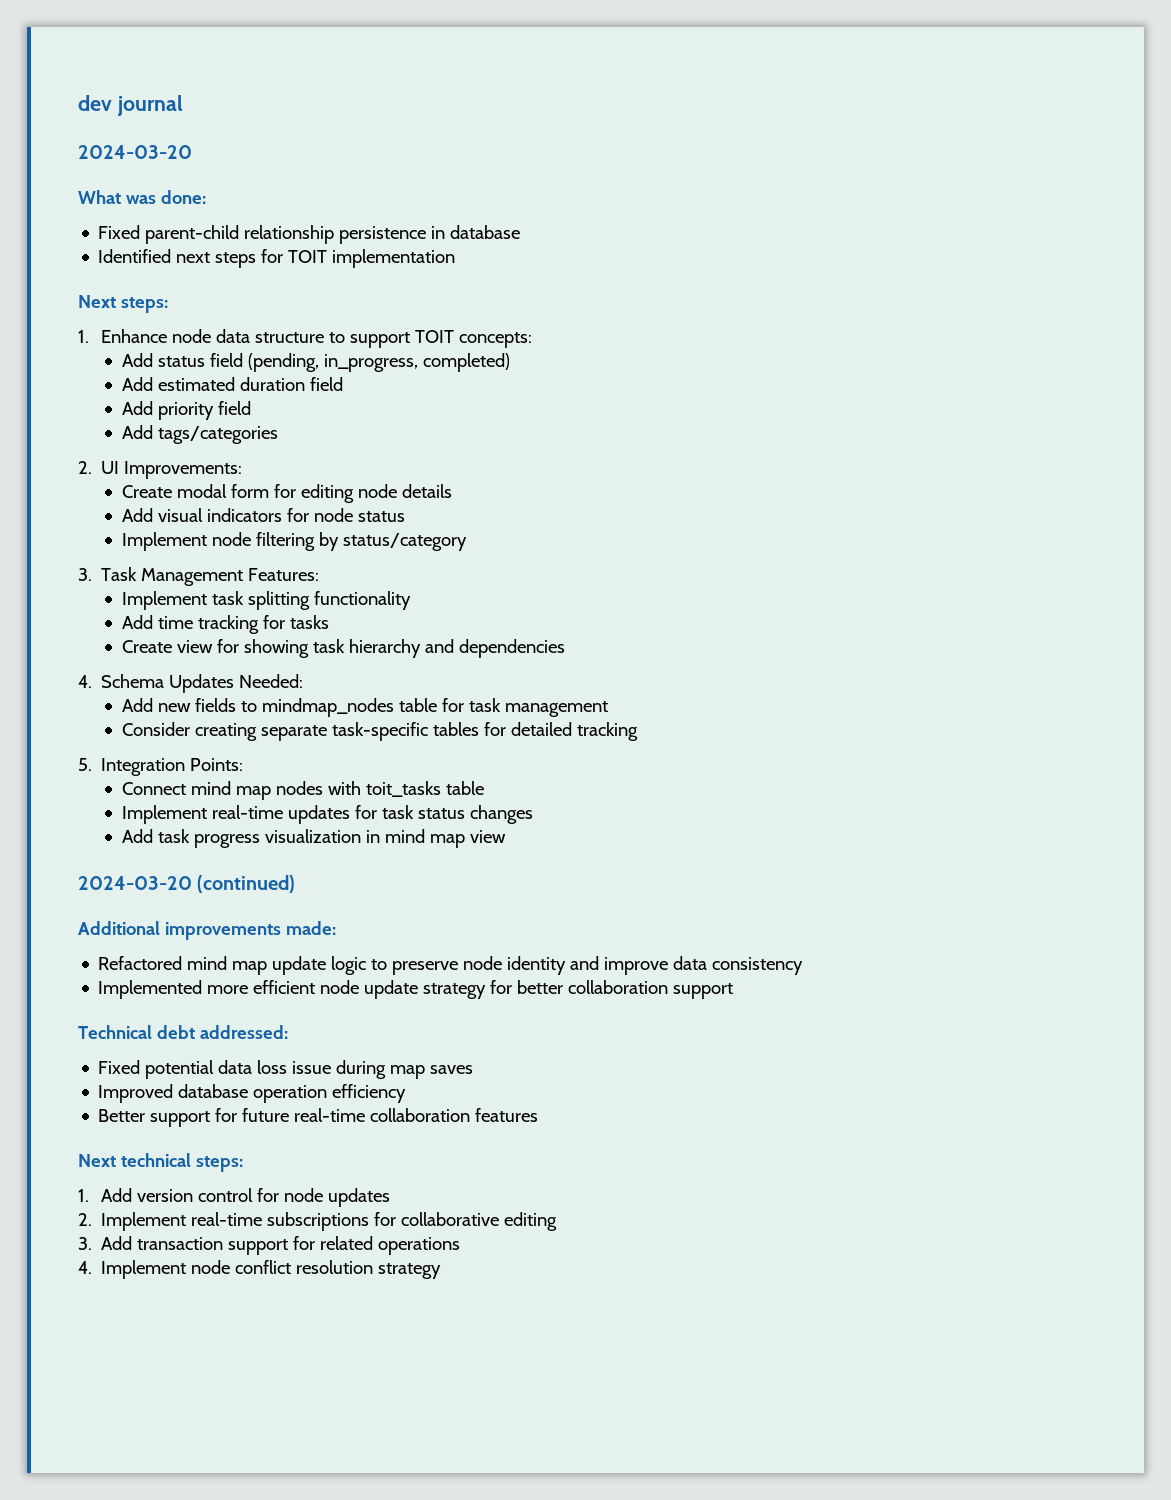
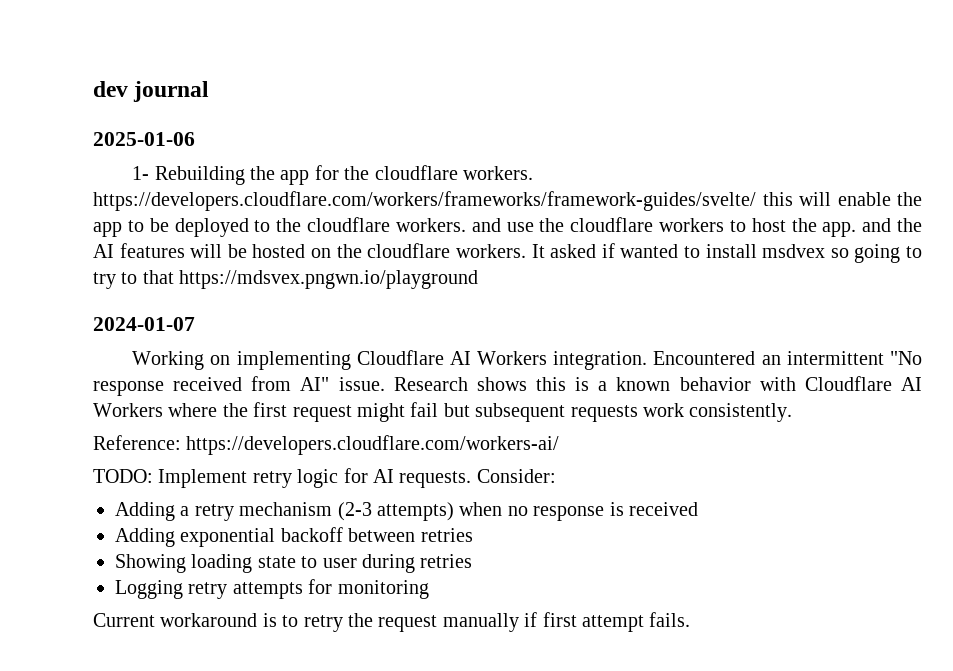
[78,145,192,159] [78,190,206,204] [98,225,521,244] [98,249,456,268] [78,295,168,313] [78,329,533,348] [121,353,510,372] [121,377,343,391] [121,401,251,420] [121,425,278,444] [78,461,243,479] [121,484,452,503] [121,508,405,522] [121,532,467,551] [78,567,320,586] [121,591,411,610] [121,615,329,634] [121,639,565,658] [78,674,304,693] [121,698,608,717] [121,722,638,741] [78,758,244,776] [121,781,484,800] [121,805,533,824] [121,829,506,848] [78,875,296,893] [78,921,336,940] [98,956,804,975] [98,980,734,999] [78,1025,288,1039] [98,1060,474,1079] [98,1084,407,1103] [98,1108,539,1127] [78,1153,243,1172] [78,1188,391,1207] [78,1212,558,1231] [78,1236,461,1255] [78,1260,442,1279] 2024-03-20 // What was done: // Fixed parent-child relationship persistence in database // Identified next steps for TOIT implementation // Next steps: // 1. Enhance node data structure to support TOIT concepts: // Add status field (pending, in_progress, completed) // Add estimated duration field // Add priority field // Add tags/categories // 2. UI Improvements: // Create modal form for editing node details // Add visual indicators for node status // Implement node filtering by status/category // 3. Task Management Features: // Implement task splitting functionality // Add time tracking for tasks // Create view for showing task hierarchy and dependencies // 4. Schema Updates Needed: // Add new fields to mindmap_nodes table for task management // Consider creating separate task-specific tables for detailed tracking // 5. Integration Points: // Connect mind map nodes with toit_tasks table // Implement real-time updates for task status changes // Add task progress visualization in mind map view // 2024-03-20 (continued) // Additional improvements made: // Refactored mind map update logic to preserve node identity and improve data consistency // Implemented more efficient node update strategy for better collaboration support // Technical debt addressed: // Fixed potential data loss issue during map saves // Improved database operation efficiency // Better support for future real-time collaboration features // Next technical steps: // 1. Add version control for node updates // 2. Implement real-time subscriptions for collaborative editing // 3. Add transaction support for related operations // 4. Implement node conflict resolution strategy -> [93,132,195,146] [132,165,534,185] [93,191,922,211] [93,217,923,237] [93,243,922,263] [93,270,479,289] [93,317,195,331] [132,350,922,370] [93,376,922,396] [93,402,793,422] [93,435,560,455] [93,468,556,488] [115,502,698,521] [115,527,473,547] [115,554,473,573] [115,579,429,599] [93,612,691,632] 2025-01-06 // 1- Rebuilding the app for the cloudflare workers. https://developers.cloudflare.com/workers/frameworks/framework-guides/svelte/ this will enable the app to be deployed to the cloudflare workers. and use the cloudflare workers to host the app. and the AI features will be hosted on the cloudflare workers. It asked if wanted to install msdvex so going to try to that https://mdsvex.pngwn.io/playground // 2024-01-07 // Working on implementing Cloudflare AI Workers integration. Encountered an intermittent "No response received from AI" issue. Research shows this is a known behavior with Cloudflare AI Workers where the first request might fail but subsequent requests work consistently. // Reference: https://developers.cloudflare.com/workers-ai/ // TODO: Implement retry logic for AI requests. Consider: // Adding a retry mechanism (2-3 attempts) when no response is received // Adding exponential backoff between retries // Showing loading state to user during retries // Logging retry attempts for monitoring // Current workaround is to retry the request manually if first attempt fails.

